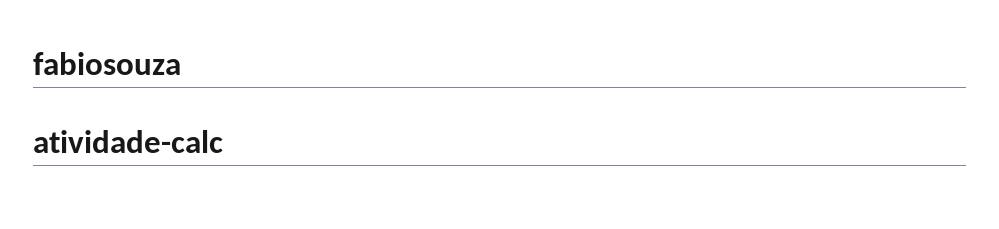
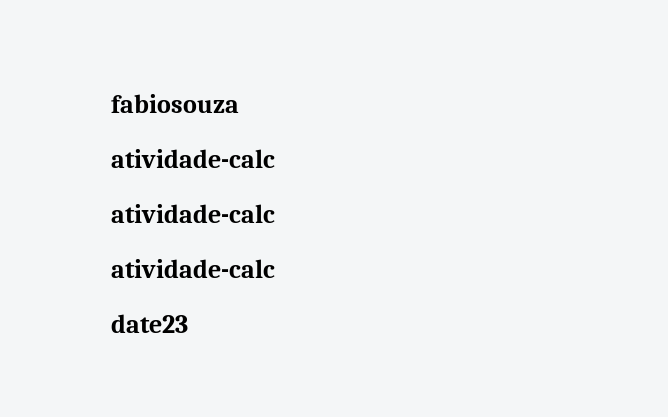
(223, 141) none -> [111,204,275,223] [111,259,275,278] [111,314,188,333] // atividade-calc // atividade-calc // date23

